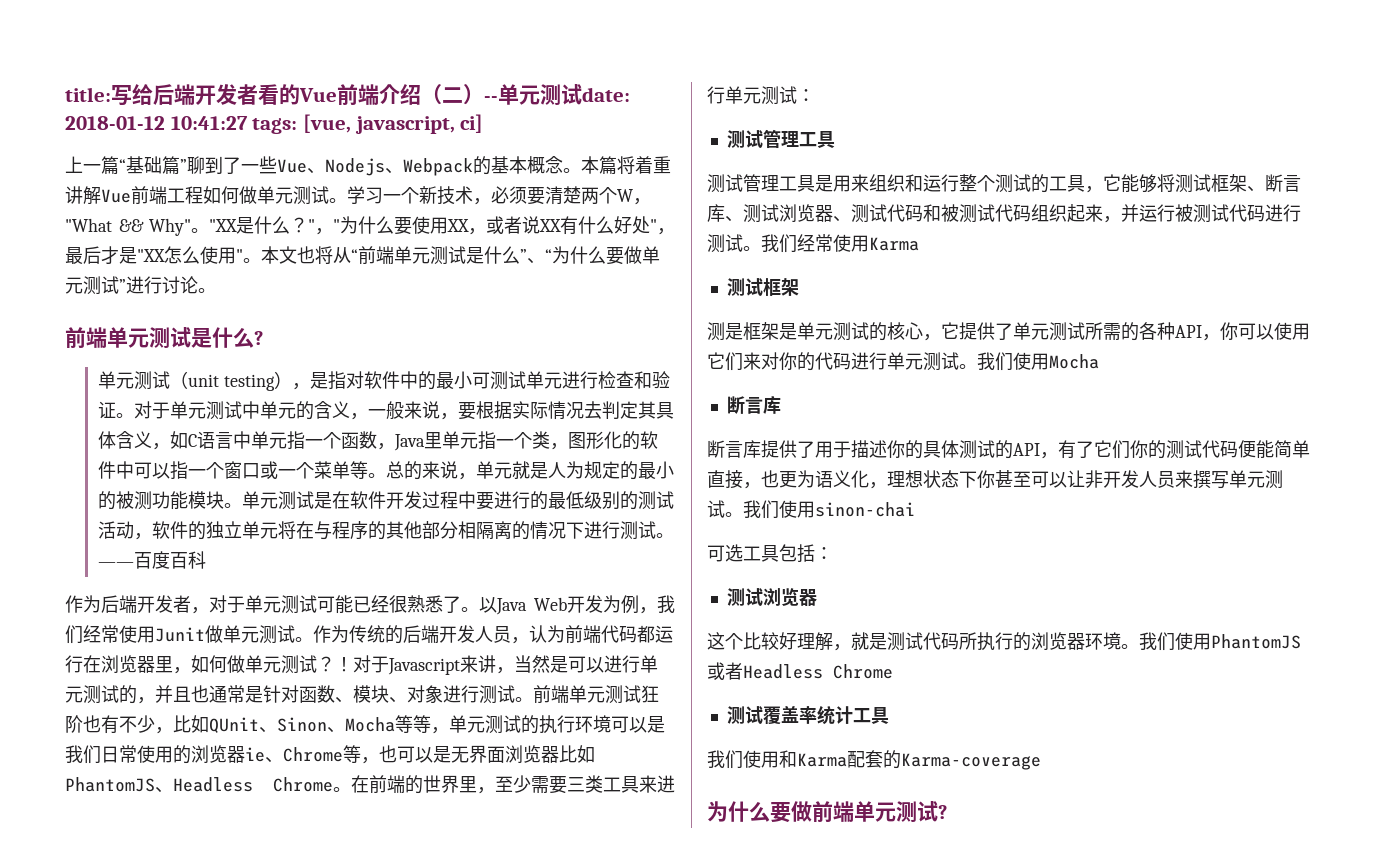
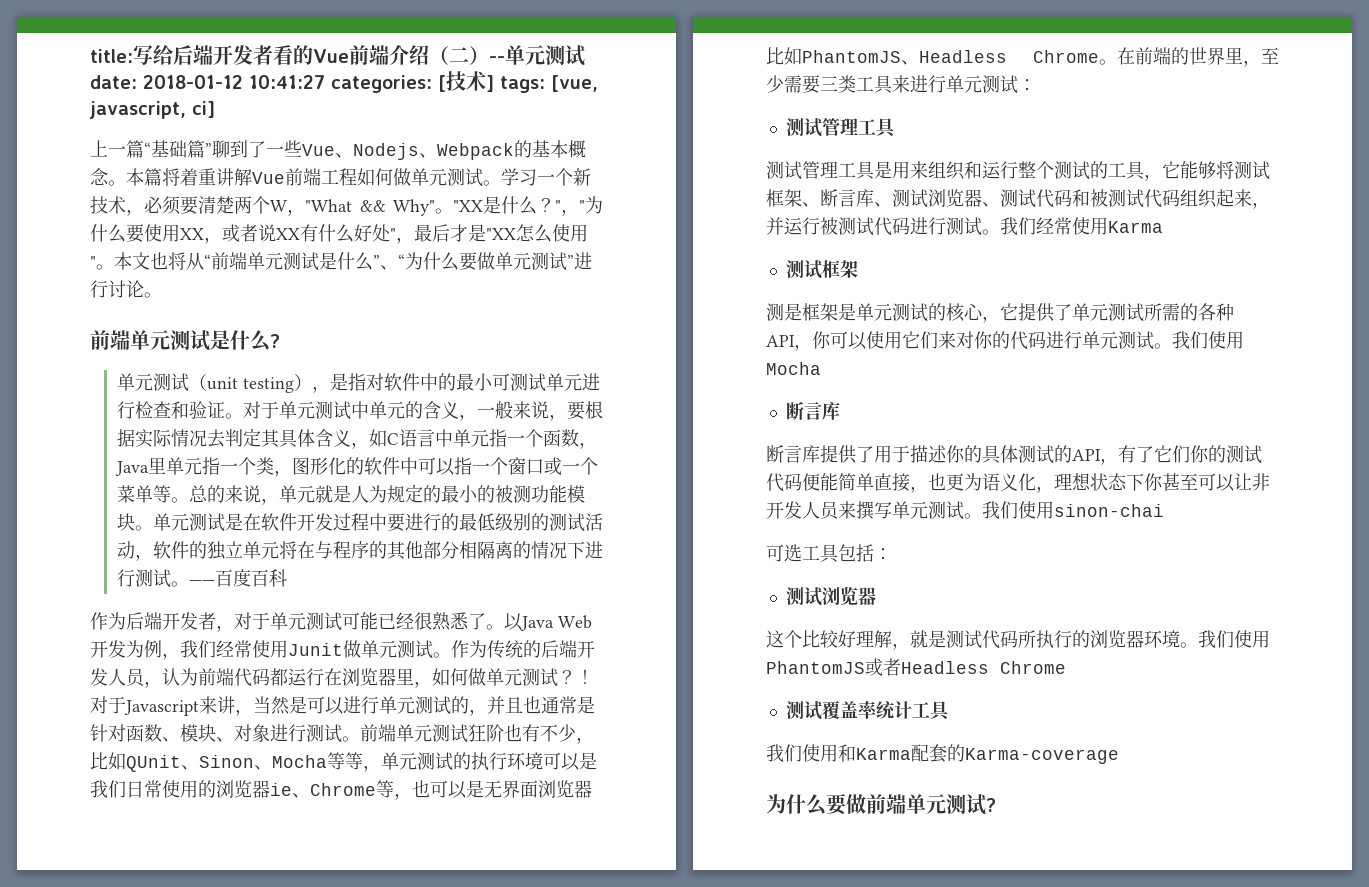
(248, 123) none -> [331,71,494,93] categories: [技术]

